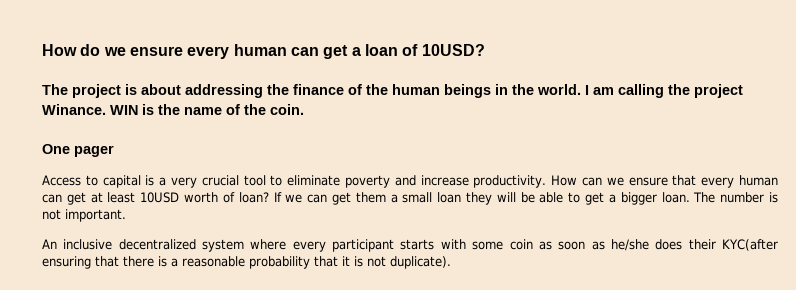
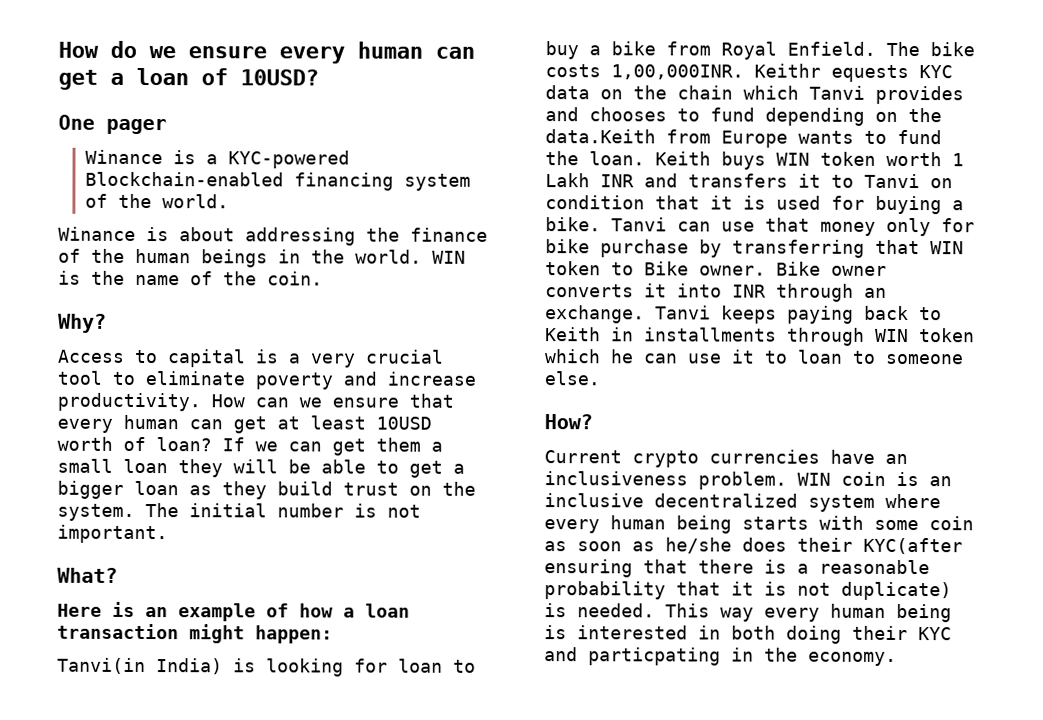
[42,84,121,98] The project -> [58,114,167,135] [84,149,350,169] [84,171,471,191] [84,193,229,209] [58,226,136,241] One pager // Winance is a KYC-powered Blockchain-enabled financing system of the world. // Winance
[585,84,743,98] [42,104,106,115] I am calling the project Winance. -> (422, 256) none
[42,144,114,157] One pager -> [58,313,107,333] Why?
[661,192,778,203] [42,209,126,222] [42,239,57,249] loan. The number is not important. // An -> [134,480,476,500] [57,503,421,521] [57,524,168,544] [57,567,118,583] [57,601,410,622] [57,623,333,644] [57,657,476,677] [545,41,975,60] [545,63,953,83] [545,85,964,105] [545,107,942,126] [545,129,942,148] [545,151,964,170] [545,173,953,189] [545,195,964,215] [545,217,975,237] [545,239,964,258] [545,261,887,276] [545,283,887,302] [545,305,942,324] [545,327,975,346] [544,349,964,365] [544,371,600,386] [544,414,593,430] [544,449,908,468] [544,471,952,490] loan as they build trust on the system. The initial number is not important. // What? // Here is an example of how a loan transaction might happen: // Tanvi(in India) is looking for loan to buy a bike from Royal Enfield. The bike costs 1,00,000INR. Keithr equests KYC data on the chain which Tanvi provides and chooses to fund depending on the data.Keith from Europe wants to fund the loan. Keith buys WIN token worth 1 Lakh INR and transfers it to Tanvi on condition that it is used for buying a bike. Tanvi can use that money only for bike purchase by transferring that WIN token to Bike owner. Bike owner converts it into INR through an exchange. Tanvi keeps paying back to Keith in installments through WIN token which he can use it to loan to someone else. // How? // Current crypto currencies have an inclusiveness problem. WIN coin is an
[332,239,395,252] participant -> [610,515,732,534] human being
[390,256,451,269] duplicate). -> [841,581,952,601] [544,603,952,623] [544,625,952,644] [544,647,897,666] duplicate) is needed. This way every human being is interested in both doing their KYC and particpating in the economy.

